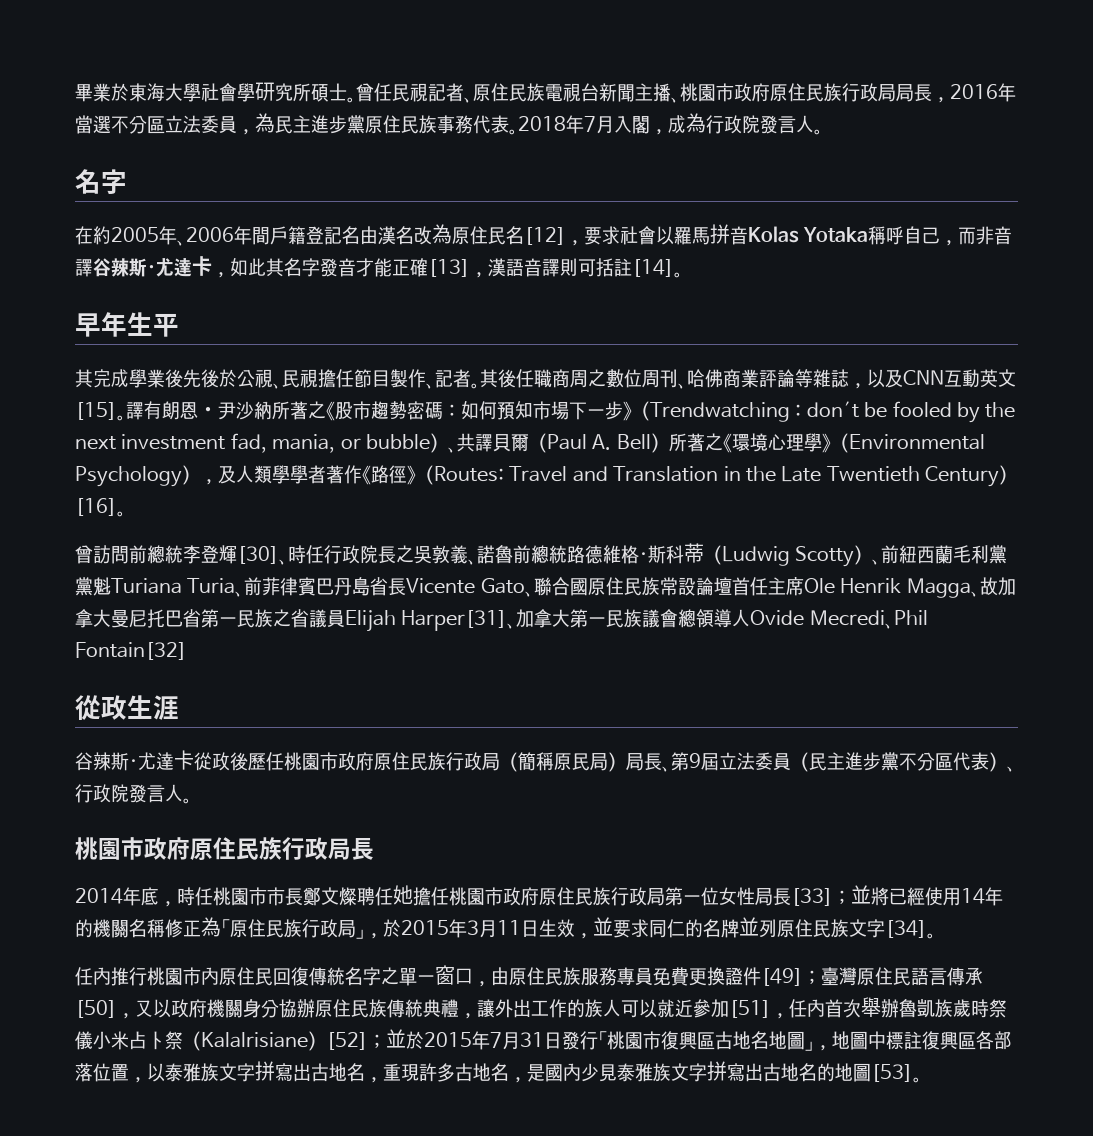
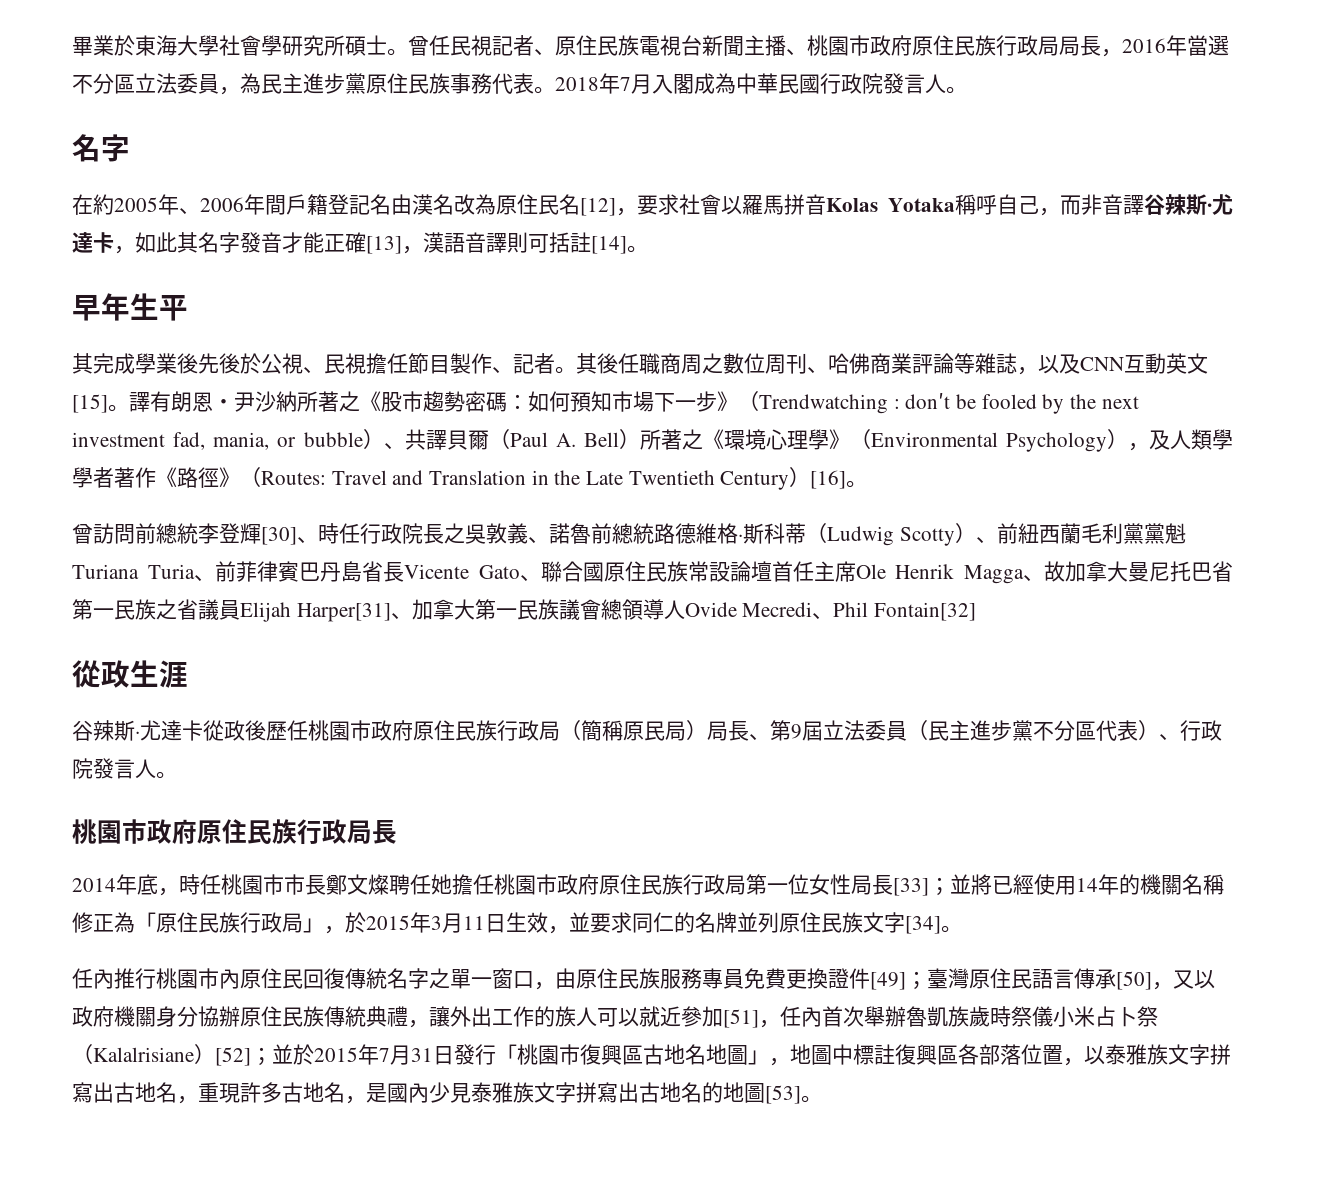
[650,113,706,135] ，成為 -> [694,73,820,94] 成為中華民國

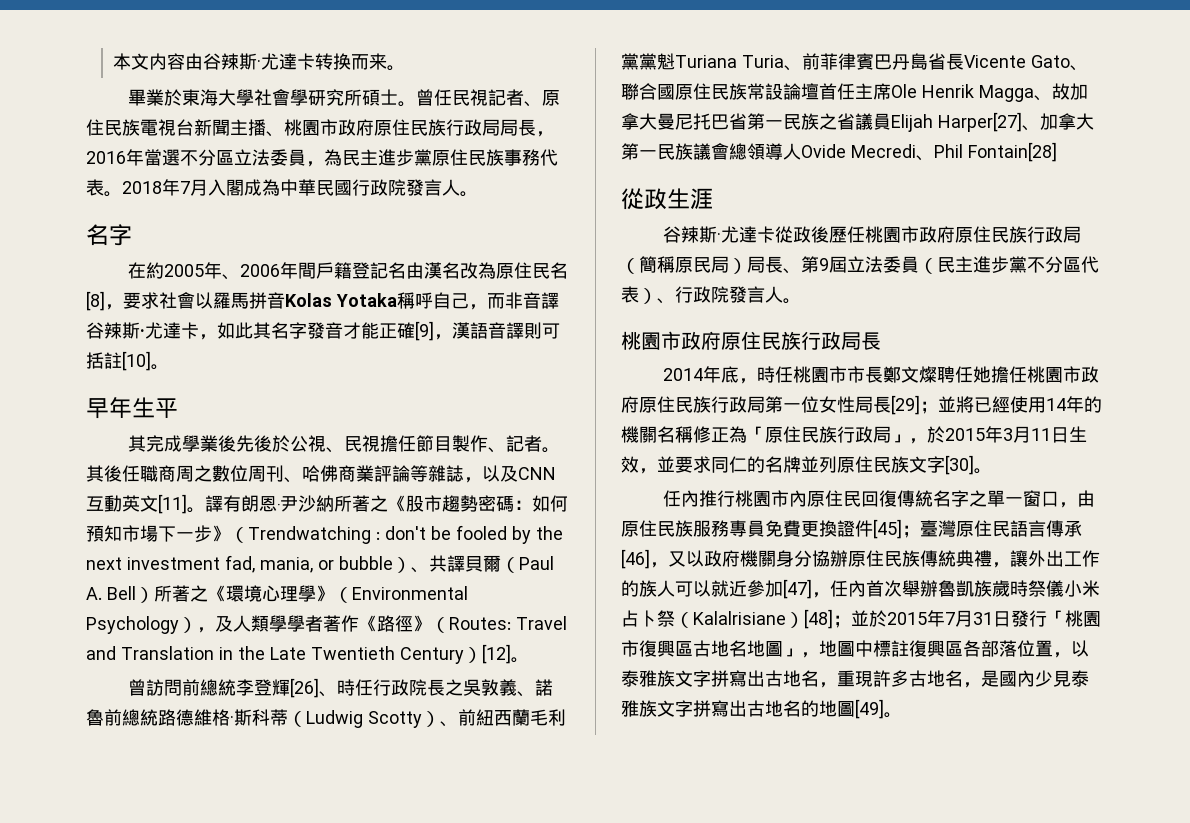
(72, 46) none -> [113,53,406,71] 本文内容由谷辣斯·尤達卡转换而来。 //
[580,198,616,216] [12] -> [86,291,105,311] [8]
[366,236,402,254] [13] -> [415,321,434,341] [9]
[591,236,627,254] [14] -> [122,351,151,371] [10]
[72,394,108,413] [15] -> [158,494,187,514] [11]
[810,470,847,489] [16] -> [482,644,511,664] [12]
[261,527,297,545] [30] -> [289,678,319,698] [26]
[296,603,391,622] Harper[31] -> [938,112,1022,132] Harper[27]
[874,602,977,621] Fontain[32] -> [968,142,1057,162] Fontain[28]
[893,878,929,896] [33] -> [891,395,920,415] [29]
[905,916,941,934] [34] -> [945,455,974,475] [30]
[870,972,906,990] [49] -> [873,519,902,539] [45]
[1116,971,1152,990] [50] -> [621,549,650,569] [46]
[723,1009,759,1028] [51] -> [783,579,812,599] [47]
[215,1047,251,1066] [52] -> [804,609,833,629] [48]
[765,1085,801,1104] [53] -> [855,699,884,719] [49]

